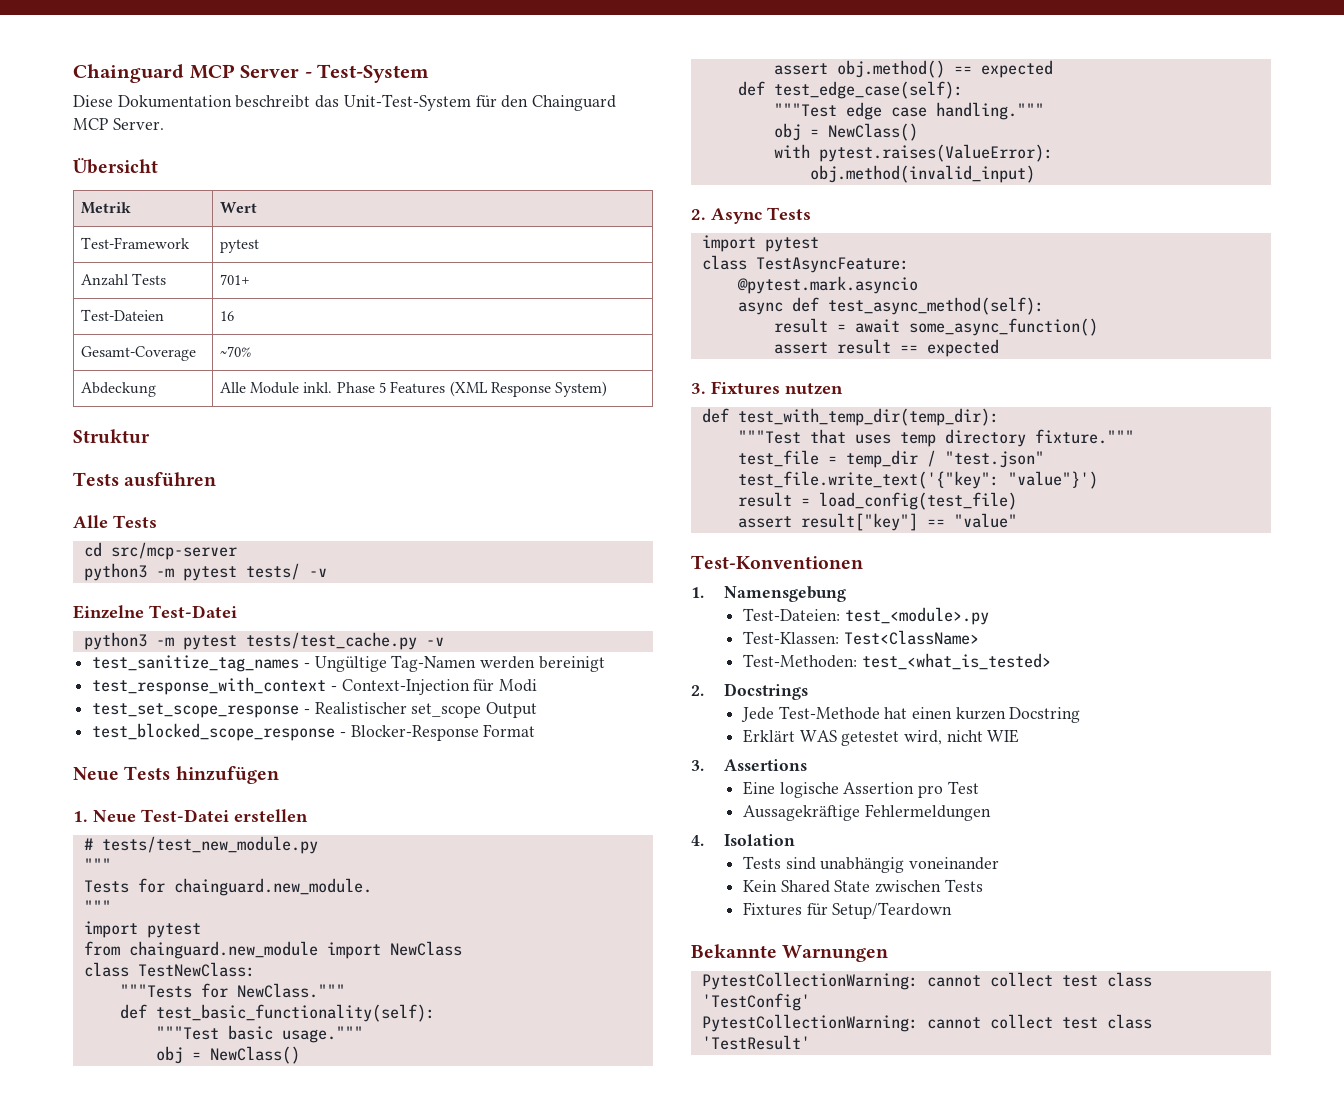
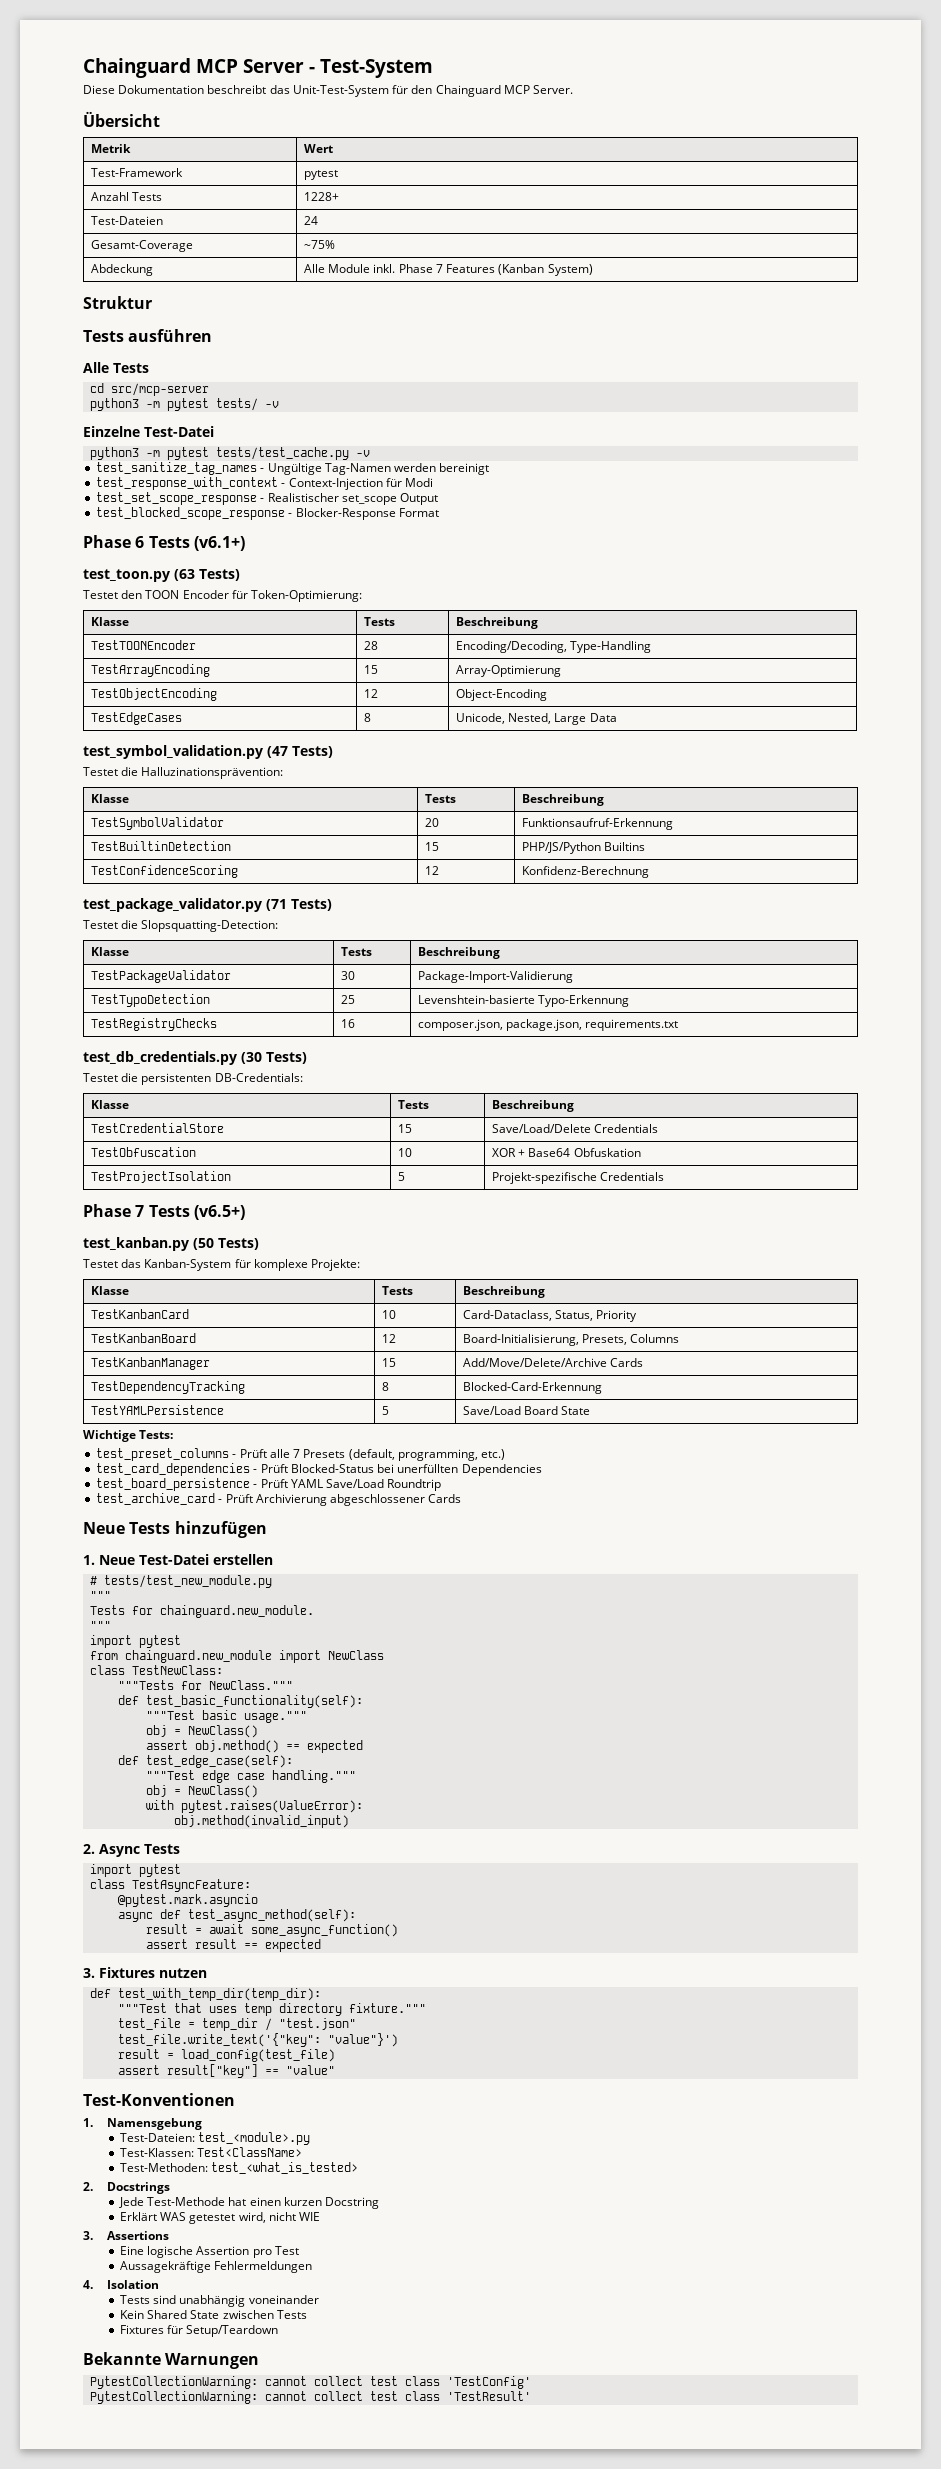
[219,274,250,285] 701+ -> [303,192,339,201] 1228+
[219,311,234,321] 16 -> [303,216,318,225] 24
[219,346,251,357] ~70% -> [303,240,335,249] ~75%
[379,381,552,397] 5 Features (XML Response -> [435,264,545,275] 7 Features (Kanban
(536, 730) none -> [83,535,245,551] [83,569,240,582] [83,590,363,602] [90,617,129,626] [363,617,395,626] [455,617,538,629] [90,640,196,650] [363,641,378,650] [455,641,652,653] [90,664,210,677] [363,665,378,674] [455,665,561,677] [90,688,217,701] [363,689,378,698] [455,689,547,701] [90,712,182,725] [363,713,371,722] [455,713,617,725] [83,745,333,759] [83,767,284,779] [90,794,129,803] [424,794,456,803] [521,794,604,806] [90,817,224,830] [424,818,439,827] [521,818,673,830] [90,841,231,851] [424,842,439,851] [521,842,646,854] [90,865,238,878] [424,866,439,875] [521,866,649,878] [83,898,332,912] [83,920,279,932] [90,947,129,956] [340,947,372,956] [417,947,500,959] [90,970,231,983] [340,971,355,980] [417,971,573,983] [90,994,210,1007] [340,995,355,1004] [417,995,630,1007] [90,1018,217,1031] [340,1019,355,1028] [417,1019,679,1031] [83,1051,307,1065] [83,1073,303,1085] [90,1100,129,1109] [397,1100,429,1109] [491,1100,574,1112] [90,1123,224,1133] [397,1124,412,1133] [491,1124,659,1133] [90,1147,196,1157] [397,1148,412,1157] [491,1148,641,1157] [90,1171,231,1183] [397,1172,405,1181] [491,1172,665,1184] [83,1204,245,1220] [83,1237,259,1251] [83,1259,361,1271] [90,1286,129,1295] [381,1286,413,1295] [462,1286,545,1298] [90,1309,189,1319] [381,1310,396,1319] [462,1310,638,1322] [90,1333,196,1343] [381,1334,396,1343] [462,1334,680,1346] [90,1357,210,1370] [381,1358,396,1367] [462,1358,644,1367] [90,1381,245,1394] [381,1382,389,1391] [462,1382,602,1394] [90,1405,224,1415] [381,1406,389,1415] [462,1406,591,1415] [83,1430,174,1442] [96,1448,506,1461] [96,1463,542,1476] [96,1478,442,1491] [96,1493,462,1506] // Phase 6 Tests (v6.1+) // test_toon.py (63 Tests) // Testet den TOON Encoder für Token-Optimierung: // Klasse | Tests | Beschreibung // TestTOONEncoder | 28 | Encoding/Decoding, Type-Handling // TestArrayEncoding | 15 | Array-Optimierung // TestObjectEncoding | 12 | Object-Encoding // TestEdgeCases | 8 | Unicode, Nested, Large Data // test_symbol_validation.py (47 Tests) // Testet die Halluzinationsprävention: // Klasse | Tests | Beschreibung // TestSymbolValidator | 20 | Funktionsaufruf-Erkennung // TestBuiltinDetection | 15 | PHP/JS/Python Builtins // TestConfidenceScoring | 12 | Konfidenz-Berechnung // test_package_validator.py (71 Tests) // Testet die Slopsquatting-Detection: // Klasse | Tests | Beschreibung // TestPackageValidator | 30 | Package-Import-Validierung // TestTypoDetection | 25 | Levenshtein-basierte Typo-Erkennung // TestRegistryChecks | 16 | composer.json, package.json, requirements.txt // test_db_credentials.py (30 Tests) // Testet die persistenten DB-Credentials: // Klasse | Tests | Beschreibung // TestCredentialStore | 15 | Save/Load/Delete Credentials // TestObfuscation | 10 | XOR + Base64 Obfuskation // TestProjectIsolation | 5 | Projekt-spezifische Credentials // Phase 7 Tests (v6.5+) // test_kanban.py (50 Tests) // Testet das Kanban-System für komplexe Projekte: // Klasse | Tests | Beschreibung // TestKanbanCard | 10 | Card-Dataclass, Status, Priority // TestKanbanBoard | 12 | Board-Initialisierung, Presets, Columns // TestKanbanManager | 15 | Add/Move/Delete/Archive Cards // TestDependencyTracking | 8 | Blocked-Card-Erkennung // TestYAMLPersistence | 5 | Save/Load Board State // Wichtige Tests: // test_preset_columns - Prüft alle 7 Presets (default, programming, etc.) // test_card_dependencies - Prüft Blocked-Status bei unerfüllten Dependencies // test_board_persistence - Prüft YAML Save/Load Roundtrip // test_archive_card - Prüft Archivierung abgeschlossener Cards

